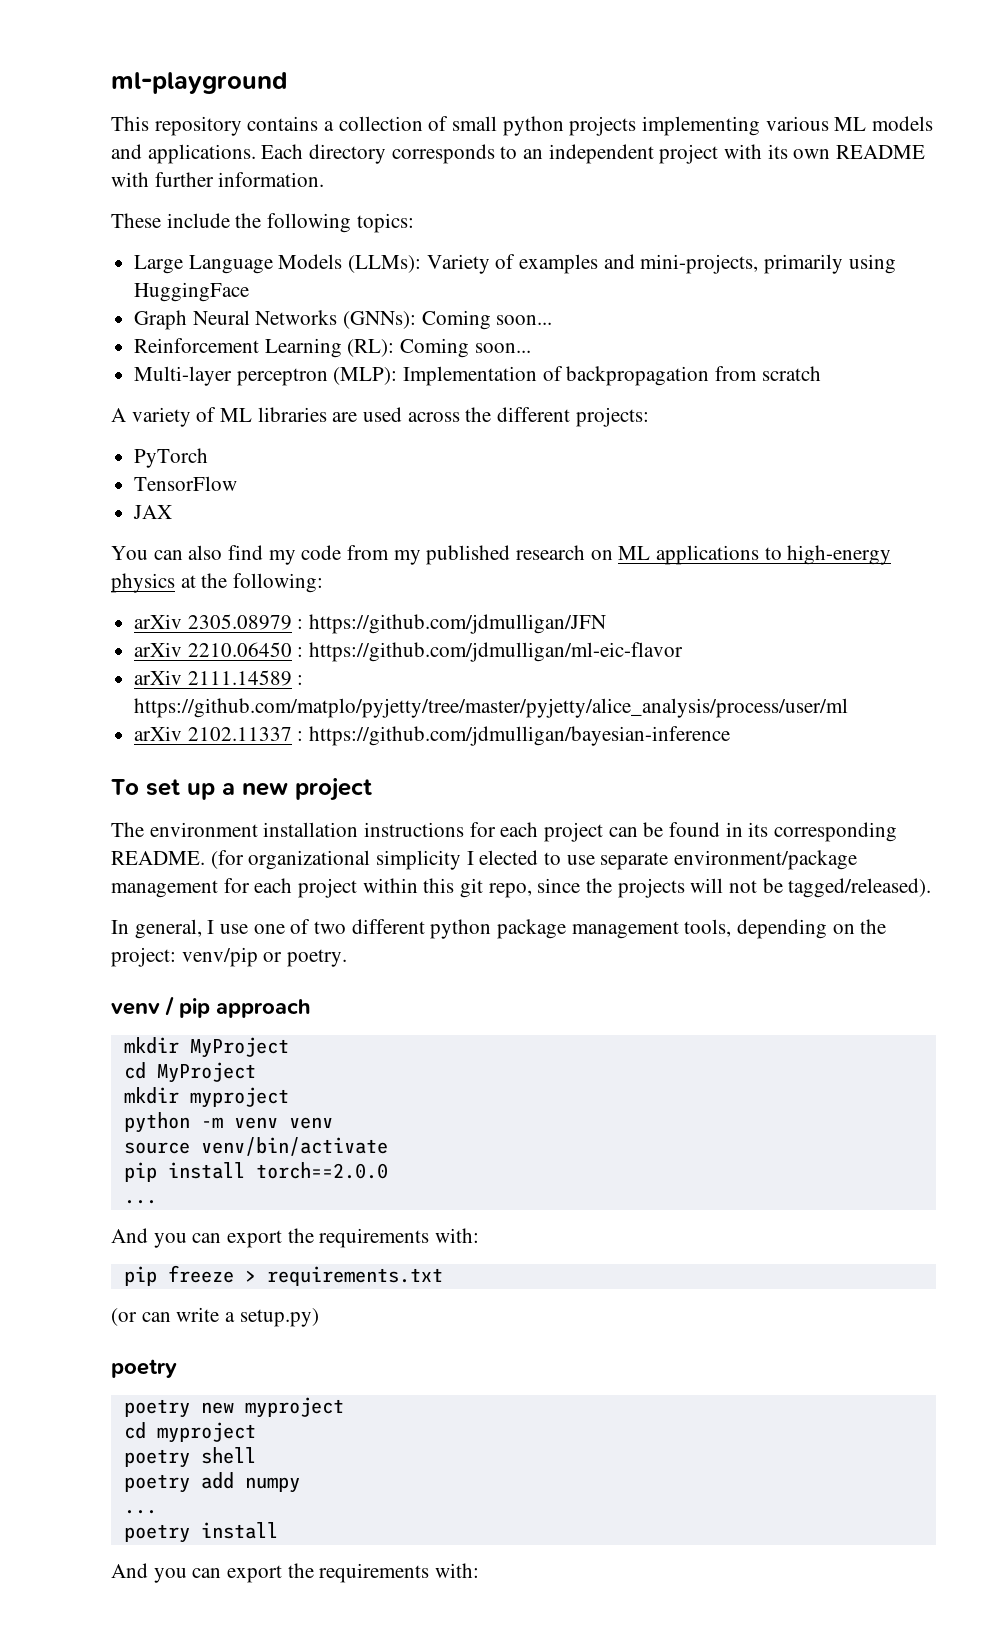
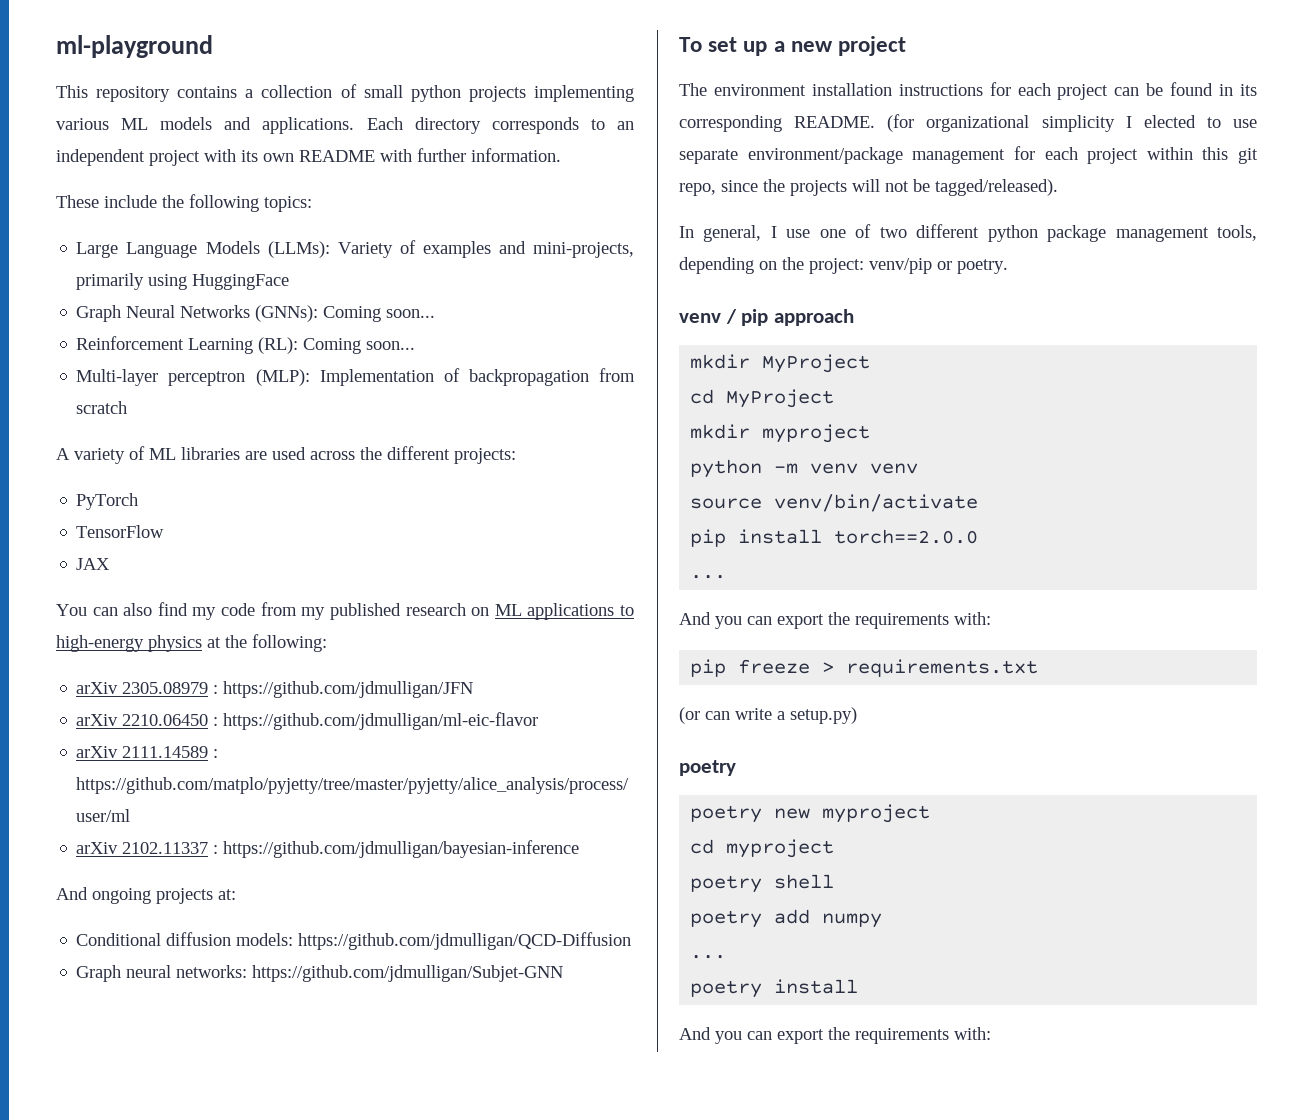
(731, 736) none -> [56,887,236,904] [76,932,632,950] [76,965,564,982] // And ongoing projects at: // Conditional diffusion models: https://github.com/jdmulligan/QCD-Diffusion // Graph neural networks: https://github.com/jdmulligan/Subjet-GNN

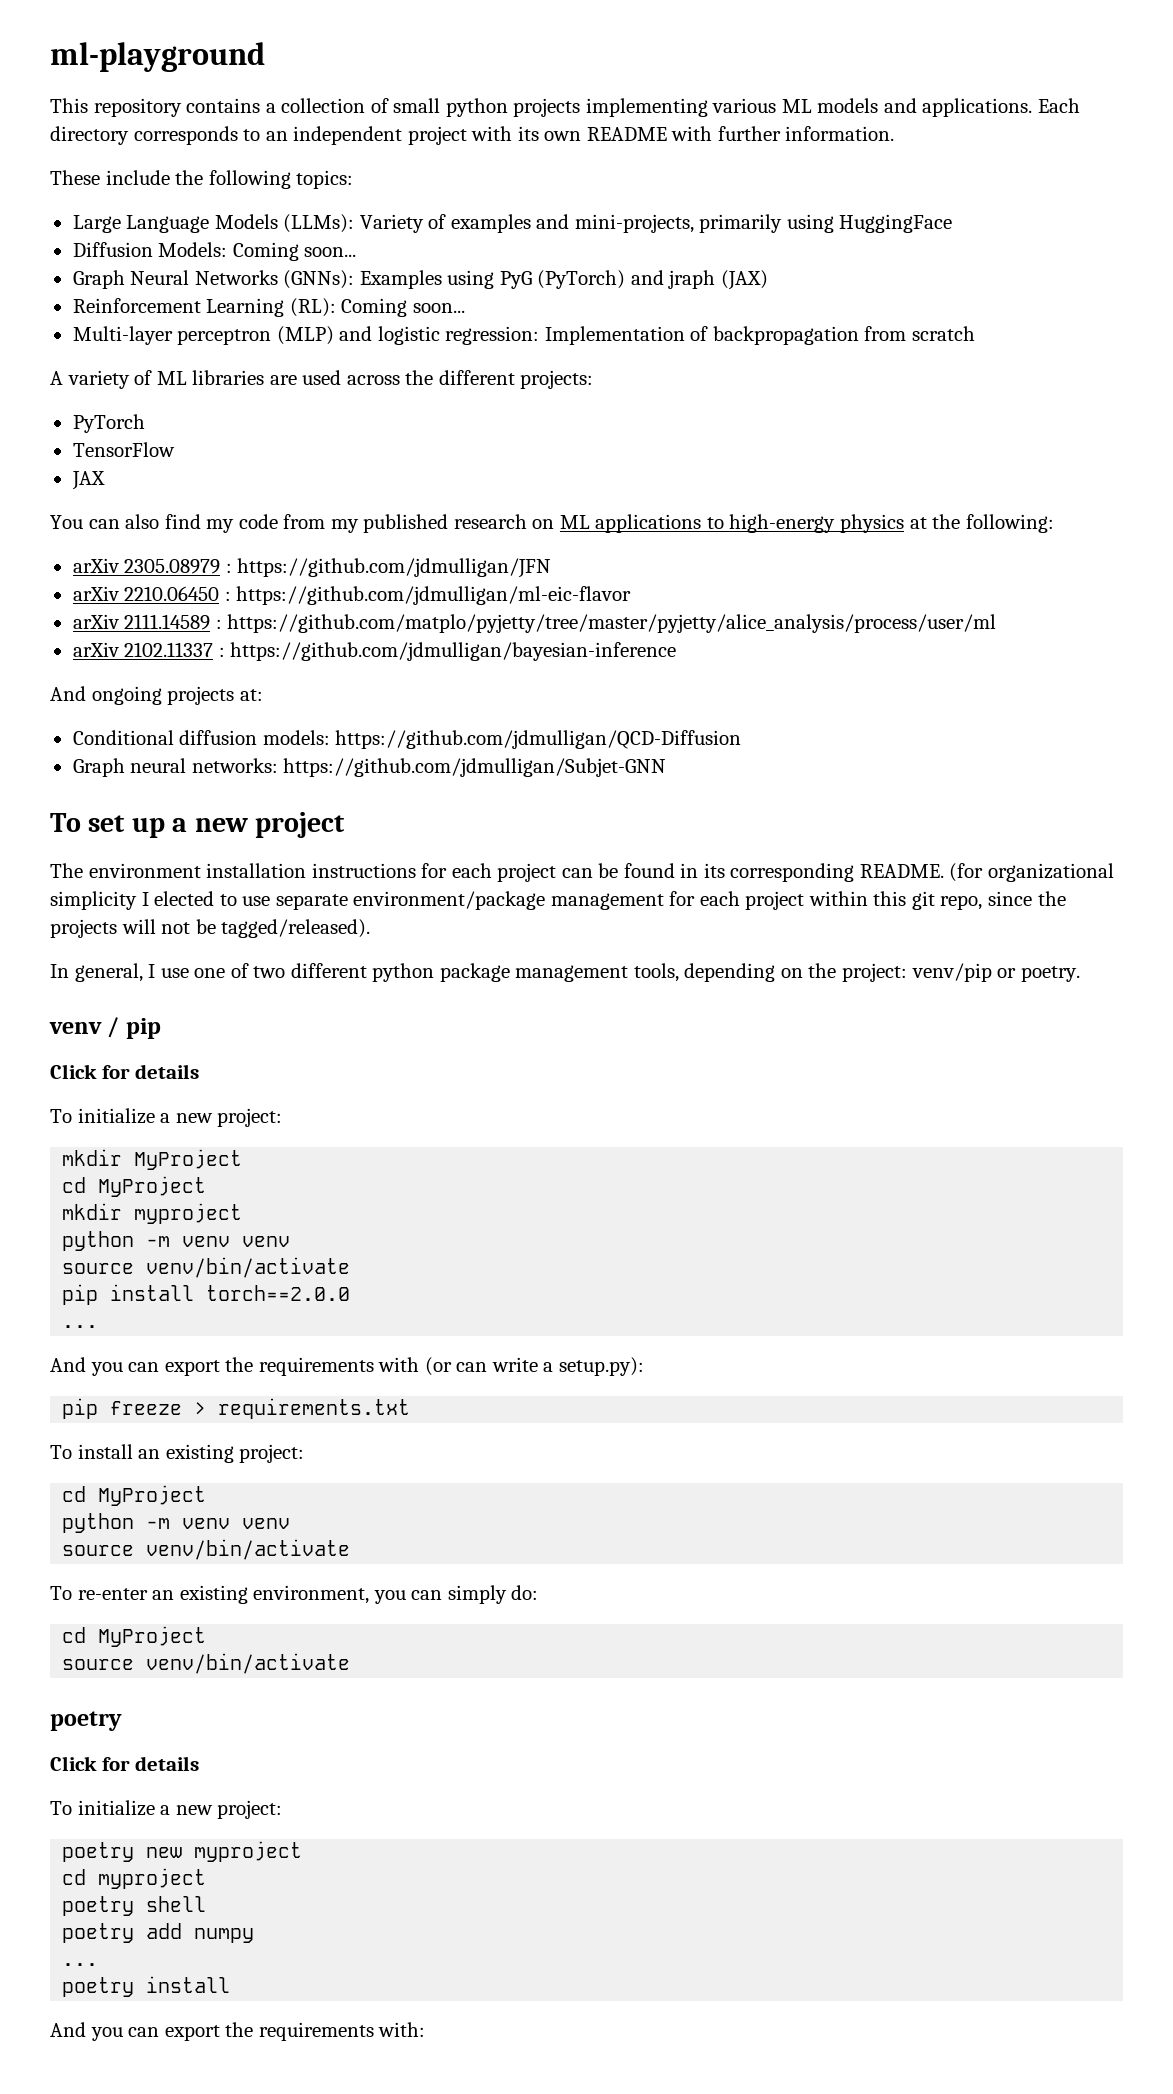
(290, 282) none -> [72,242,357,261] // Diffusion Models: Coming soon...
[323,306,436,322] Coming soon... -> [359,270,768,290] Examples using PyG (PyTorch) and jraph (JAX)
[255,369,310,386] (MLP): -> [276,326,540,345] (MLP) and logistic regression:
[773,309,854,326] approach -> [50,1064,200,1079] [50,1108,283,1127] // Click for details // To initialize a new project:
[954,612,991,625] [690,659,1039,677] [679,707,857,724] [679,760,736,776] with: // pip freeze > requirements.txt // (or can write a setup.py) // poetry -> [378,1357,644,1376] [62,1398,411,1419] [50,1444,305,1463] [62,1485,207,1506] [62,1513,291,1533] [62,1539,351,1560] [50,1585,539,1604] [62,1626,207,1647] [62,1653,351,1674] [50,1711,122,1731] [50,1756,200,1771] [50,1800,283,1819] with (or can write a setup.py): // pip freeze > requirements.txt // To install an existing project: // cd MyProject // python -m venv venv // source venv/bin/activate // To re-enter an existing environment, you can simply do: // cd MyProject // source venv/bin/activate // poetry // Click for details // To initialize a new project:

